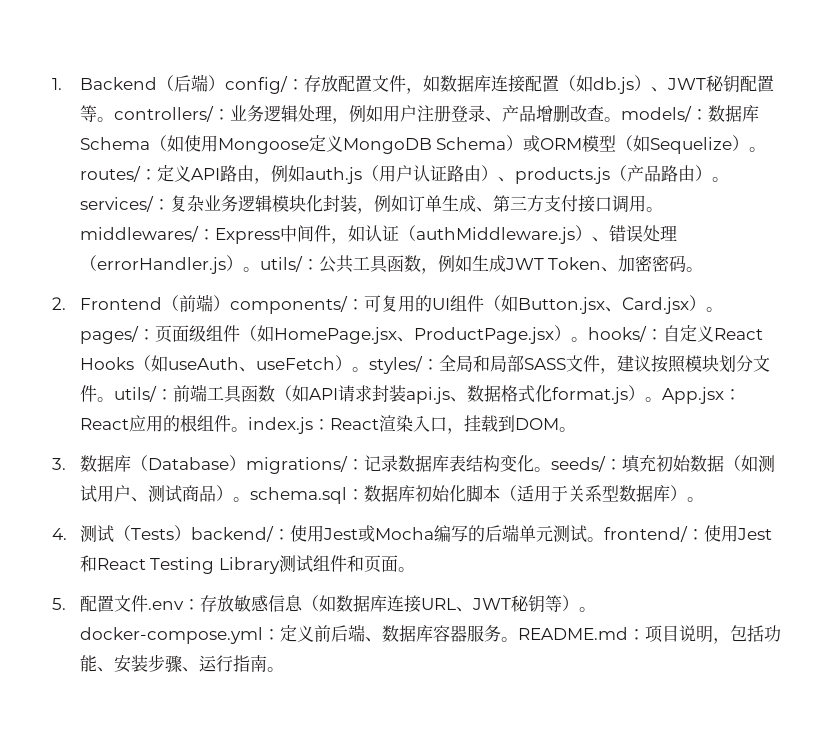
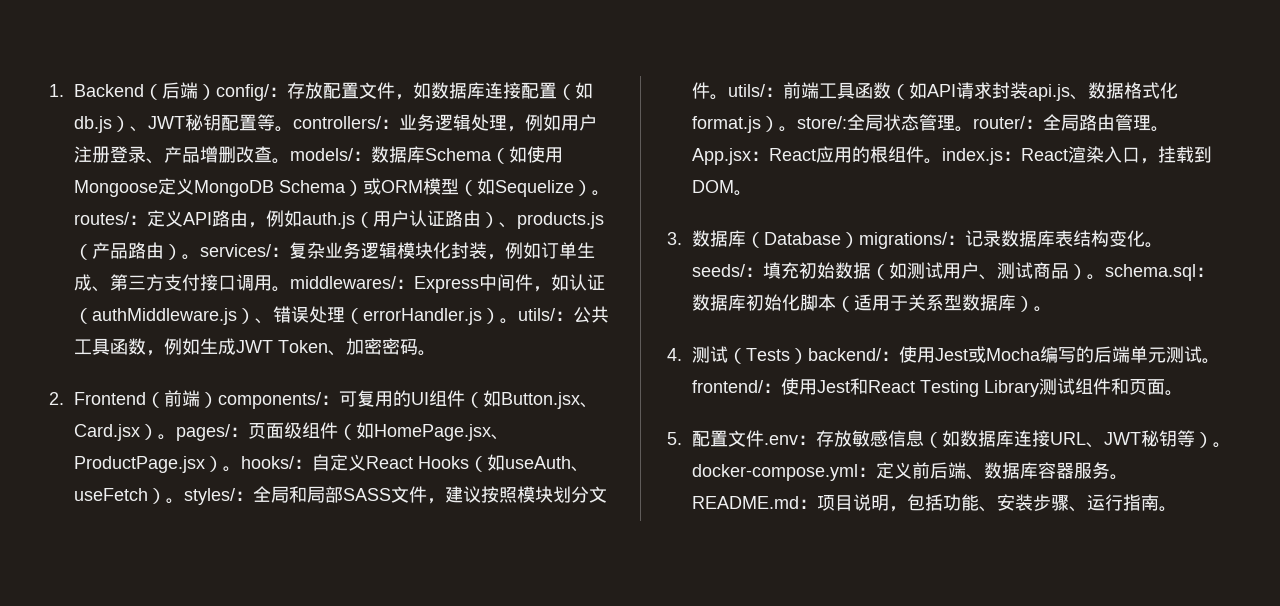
(662, 399) none -> [796,114,1169,132] store/:全局状态管理。router/：全局路由管理。

